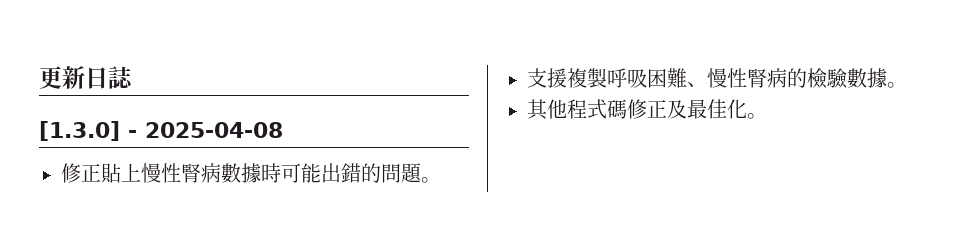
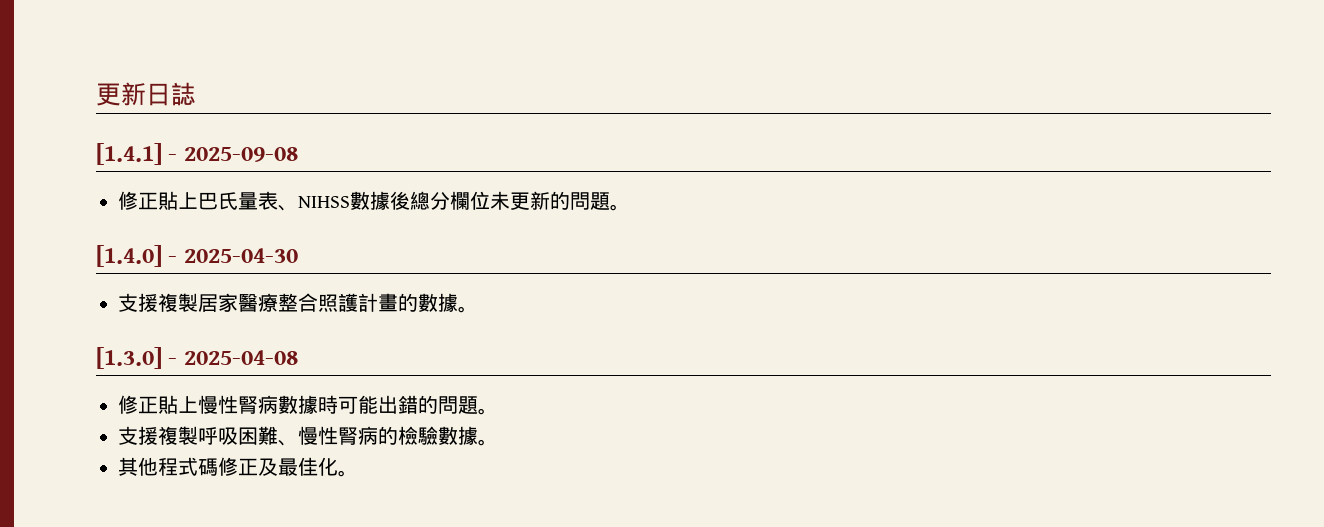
(133, 77) none -> [96,143,298,165] [118,191,630,211] [96,245,298,267] [118,293,478,313] // [1.4.1] - 2025-09-08 // 修正貼上巴氏量表、NIHSS數據後總分欄位未更新的問題。 // [1.4.0] - 2025-04-30 // 支援複製居家醫療整合照護計畫的數據。

